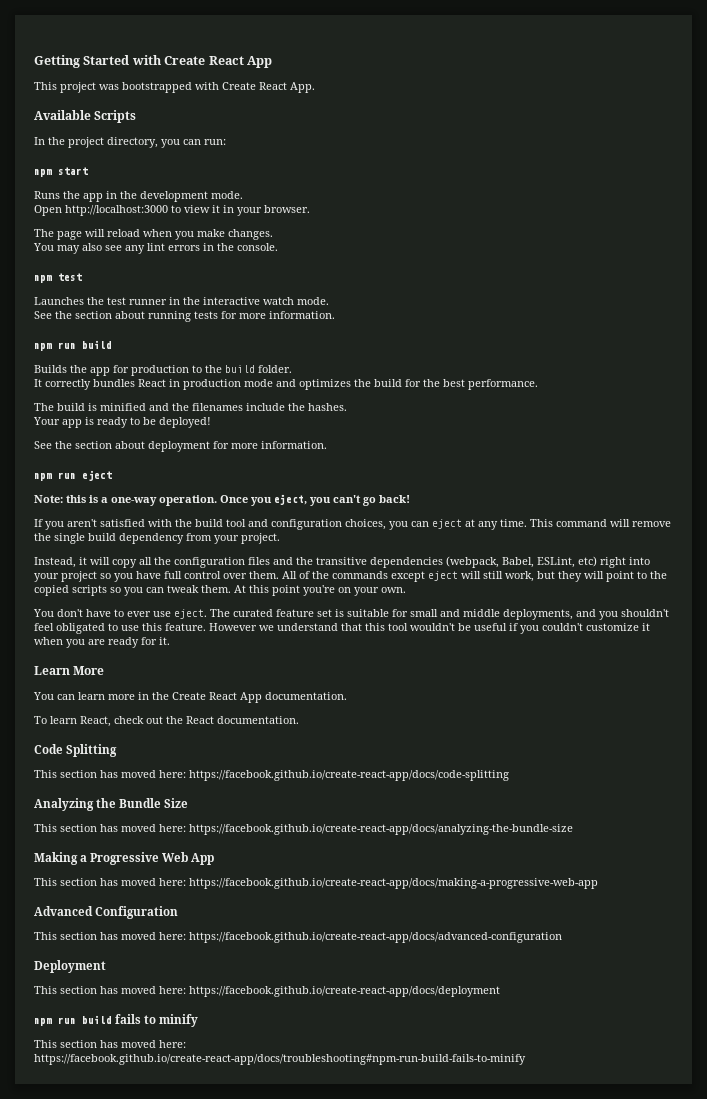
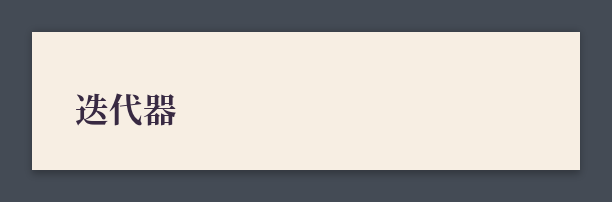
[34,55,272,68] [34,82,315,93] [34,110,137,123] [34,137,226,148] [34,167,88,177] [34,191,243,202] [34,205,310,216] [34,229,273,240] [33,243,278,254] [34,273,82,283] [34,297,329,305] [34,311,335,322] [34,340,112,351] [34,365,292,376] [34,379,538,390] [34,403,347,411] [33,417,211,428] [34,441,327,452] [34,470,112,481] [34,494,410,506] [34,519,671,530] [34,533,280,544] [34,556,650,568] [34,571,667,582] [34,585,406,596] [33,609,669,620] [34,623,650,634] [34,637,170,648] [34,666,105,675] [33,692,347,703] [34,716,299,727] [34,744,118,757] [34,770,509,781] [34,798,189,811] [34,824,573,835] [34,852,215,865] [34,878,598,889] [34,906,179,919] [34,932,562,943] [34,960,106,973] [34,986,500,997] [34,1014,199,1027] [34,1040,186,1048] [34,1054,526,1065] Getting Started with Create React App // This project was bootstrapped with Create React App. // Available Scripts // In the project directory, you can run: // npm start // Runs the app in the development mode. // Open http://localhost:3000 to view it in your browser. // The page will reload when you make changes. // You may also see any lint errors in the console. // npm test // Launches the test runner in the interactive watch mode. // See the section about running tests for more information. // npm run build // Builds the app for production to the build folder. // It correctly bundles React in production mode and optimizes the build for the best performance. // The build is minified and the filenames include the hashes. // Your app is ready to be deployed! // See the section about deployment for more information. // npm run eject // Note: this is a one-way operation. Once you eject, you can't go back! // If you aren't satisfied with the build tool and configuration choices, you can eject at any time. This command will remove the single build dependency from your project. // Instead, it will copy all the configuration files and the transitive dependencies (webpack, Babel, ESLint, etc) right into your project so you have full control over them. All of the commands except eject will still work, but they will point to the copied scripts so you can tweak them. At this point you're on your own. // You don't have to ever use eject. The curated feature set is suitable for small and middle deployments, and you shouldn't feel obligated to use this feature. However we understand that this tool wouldn't be useful if you couldn't customize it when you are ready for it. // Learn More // You can learn more in the Create React App documentation. // To learn React, check out the React documentation. // Code Splitting // This section has moved here: https://facebook.github.io/create-react-app/docs/code-splitting // Analyzing the Bundle Size // This section has moved here: https://facebook.github.io/create-react-app/docs/analyzing-the-bundle-size // Making a Progressive Web App // This section has moved here: https://facebook.github.io/create-react-app/docs/making-a-progressive-web-app // Advanced Configuration // This section has moved here: https://facebook.github.io/create-react-app/docs/advanced-configuration // Deployment // This section has moved here: https://facebook.github.io/create-react-app/docs/deployment // npm run build fails to minify // This section has moved here: https://facebook.github.io/create-react-app/docs/troubleshooting#npm-run-build-fails-to-minify -> [75,93,177,127] 迭代器

